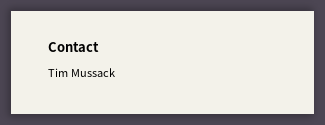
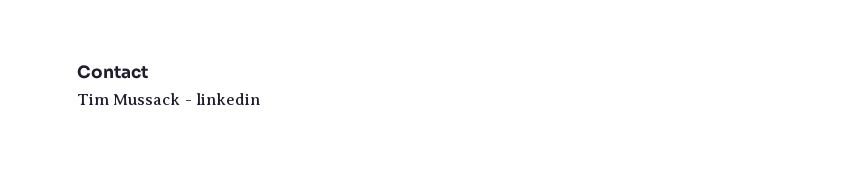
(115, 72) none -> [184,93,261,105] - linkedin

